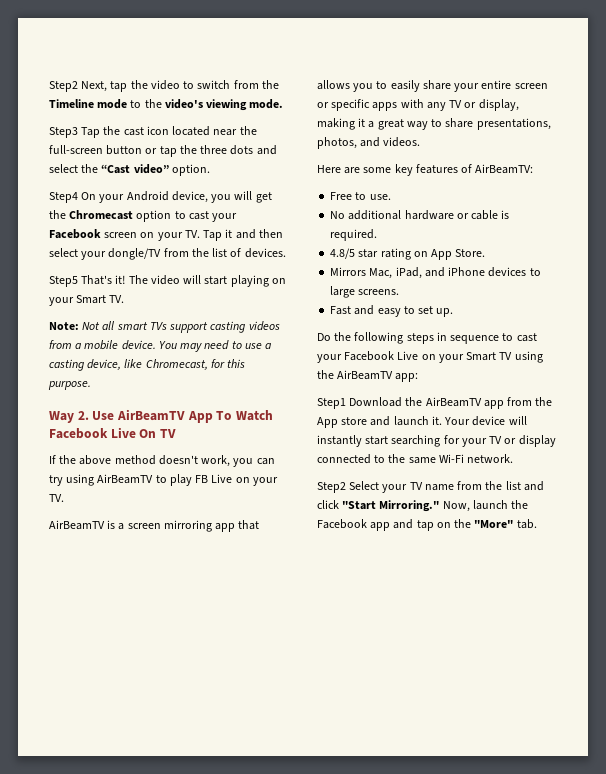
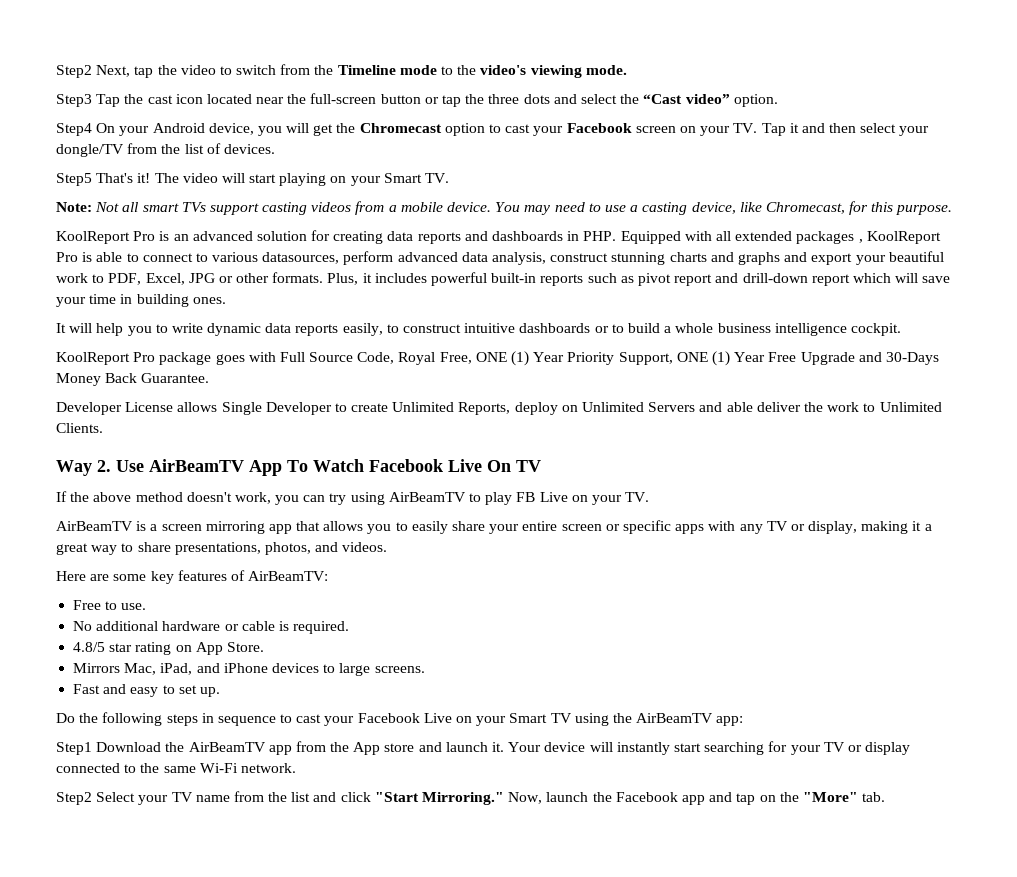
(91, 385) none -> [56,230,941,244] [56,251,944,265] [56,272,951,286] [56,294,226,307] [56,323,901,336] [56,351,939,366] [56,373,210,386] [56,402,942,415] [56,423,103,433] // KoolReport Pro is an advanced solution for creating data reports and dashboards in PHP. Equipped with all extended packages , KoolReport Pro is able to connect to various datasources, perform advanced data analysis, construct stunning charts and graphs and export your beautiful work to PDF, Excel, JPG or other formats. Plus, it includes powerful built-in reports such as pivot report and drill-down report which will save your time in building ones. // It will help you to write dynamic data reports easily, to construct intuitive dashboards or to build a whole business intelligence cockpit. // KoolReport Pro package goes with Full Source Code, Royal Free, ONE (1) Year Priority Support, ONE (1) Year Free Upgrade and 30-Days Money Back Guarantee. // Developer License allows Single Developer to create Unlimited Reports, deploy on Unlimited Servers and able deliver the work to Unlimited Clients.

